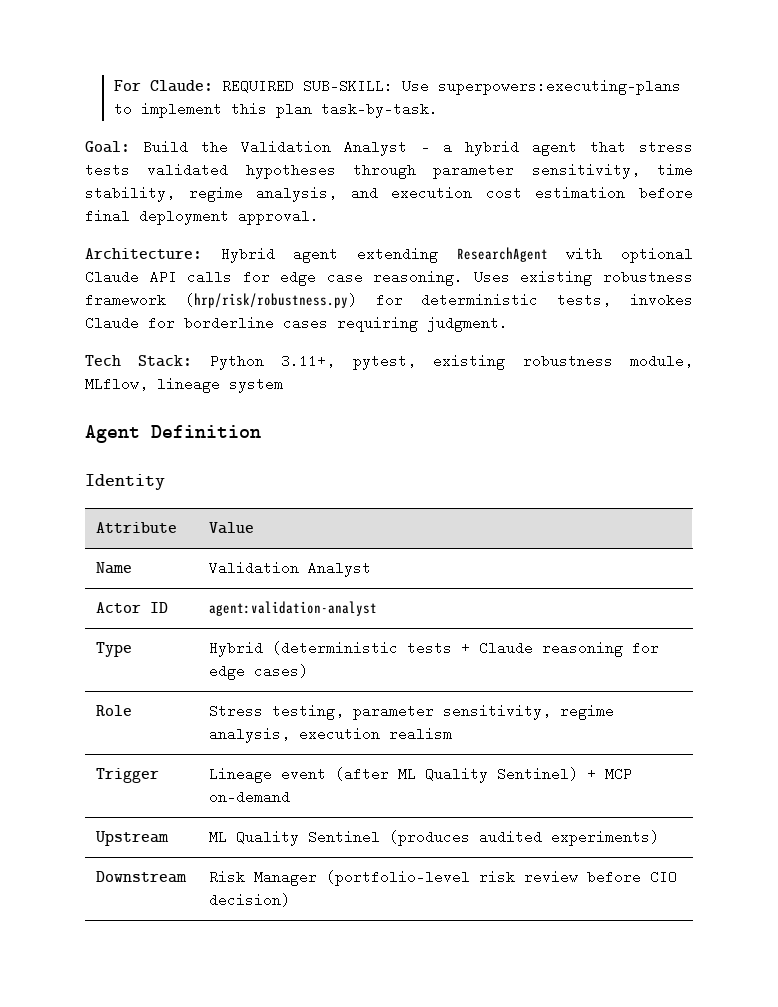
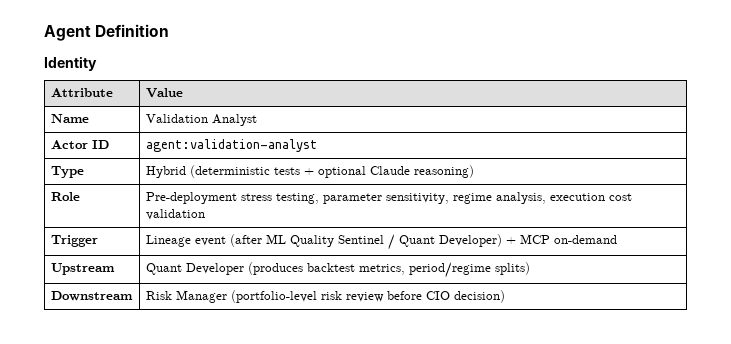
[113,79,681,95] [113,102,438,118] [85,140,694,156] [85,163,693,179] [85,186,693,202] [85,209,319,225] [85,247,693,263] [85,270,693,286] [85,293,693,308] [85,316,508,332] [85,354,694,370] [85,377,283,393] For Claude: REQUIRED SUB-SKILL: Use superpowers:executing-plans to implement this plan task-by-task. // Goal: Build the Validation Analyst - a hybrid agent that stress tests validated hypotheses through parameter sensitivity, time stability, regime analysis, and execution cost estimation before final deployment approval. // Architecture: Hybrid agent extending ResearchAgent with optional Claude API calls for edge case reasoning. Uses existing robustness framework (hrp/risk/robustness.py) for deterministic tests, invokes Claude for borderline cases requiring judgment. // Tech Stack: Python 3.11+, pytest, existing robustness module, MLflow, lineage system // -> (44, 33) none
[479,641,660,657] [209,664,309,680] Claude reasoning for edge cases) -> [317,165,474,178] optional Claude reasoning)
[209,704,264,718] Stress -> [145,192,272,204] Pre-deployment stress
[389,727,453,741] realism -> [608,193,632,201] [145,209,205,220] cost validation
[497,767,579,781] Sentinel) -> [337,234,502,250] Sentinel / Quant Developer)
[209,830,660,846] ML Quality Sentinel (produces audited experiments) -> [145,262,530,278] Quant Developer (produces backtest metrics, period/regime splits)

